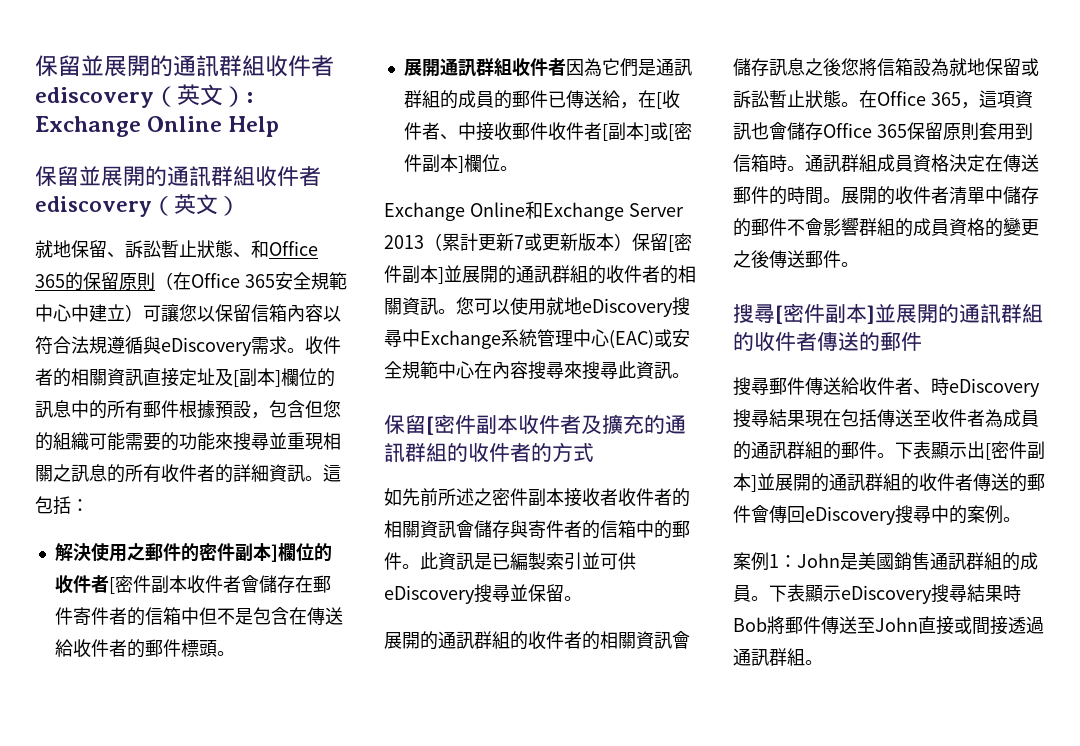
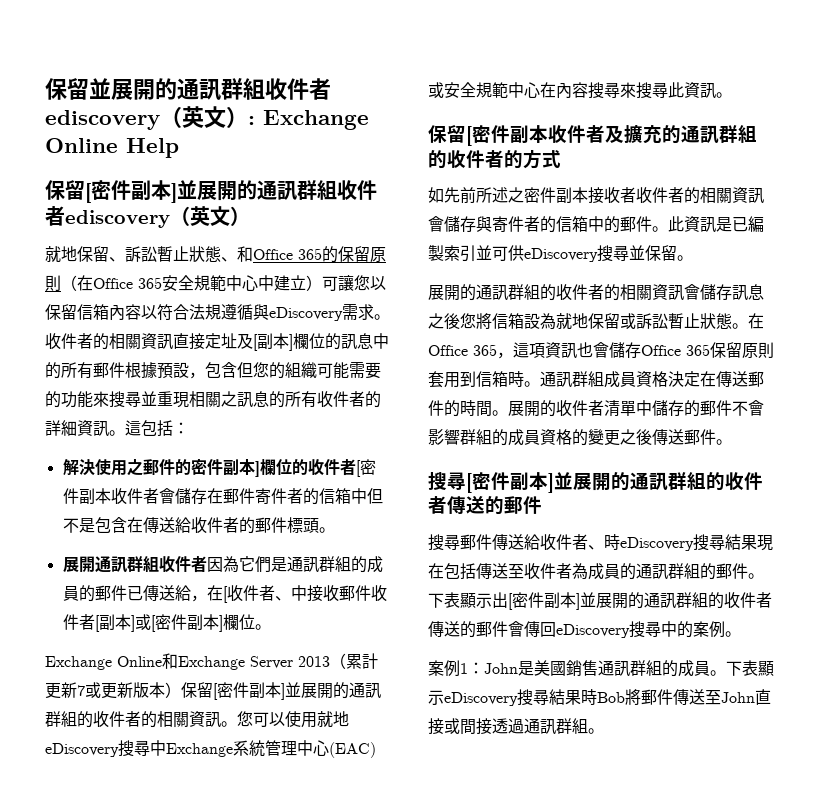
(79, 176) none -> [85,180,177,203] [密件副本]

